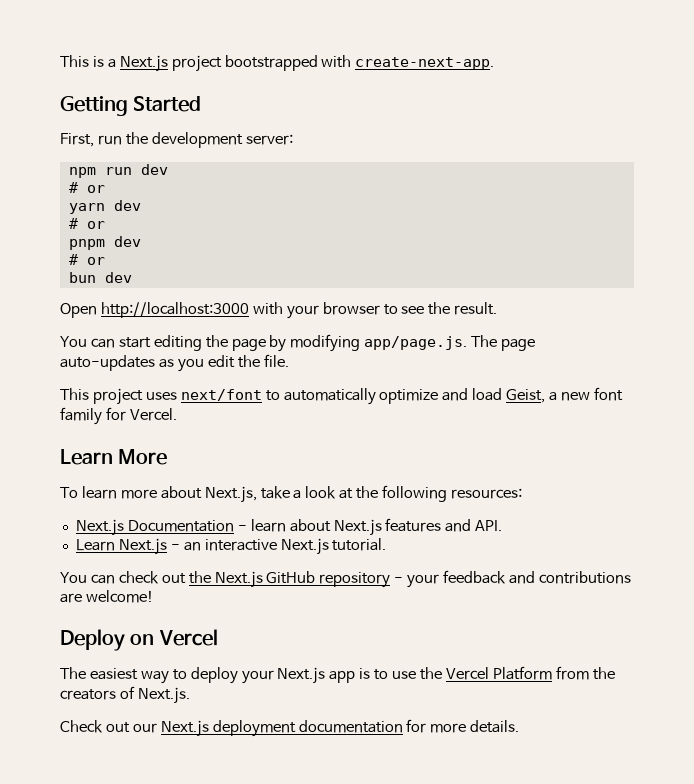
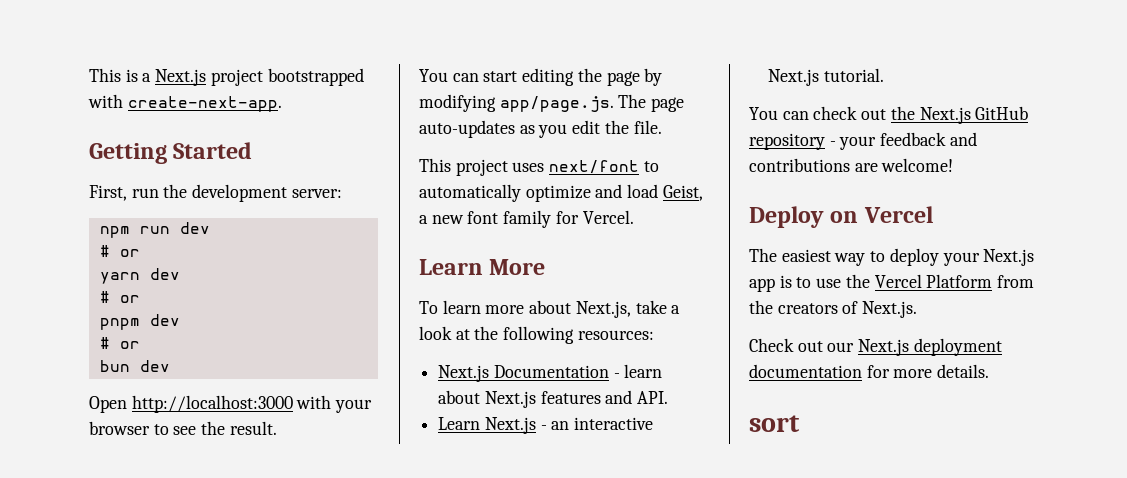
(520, 726) none -> [749,415,800,432] // sort

